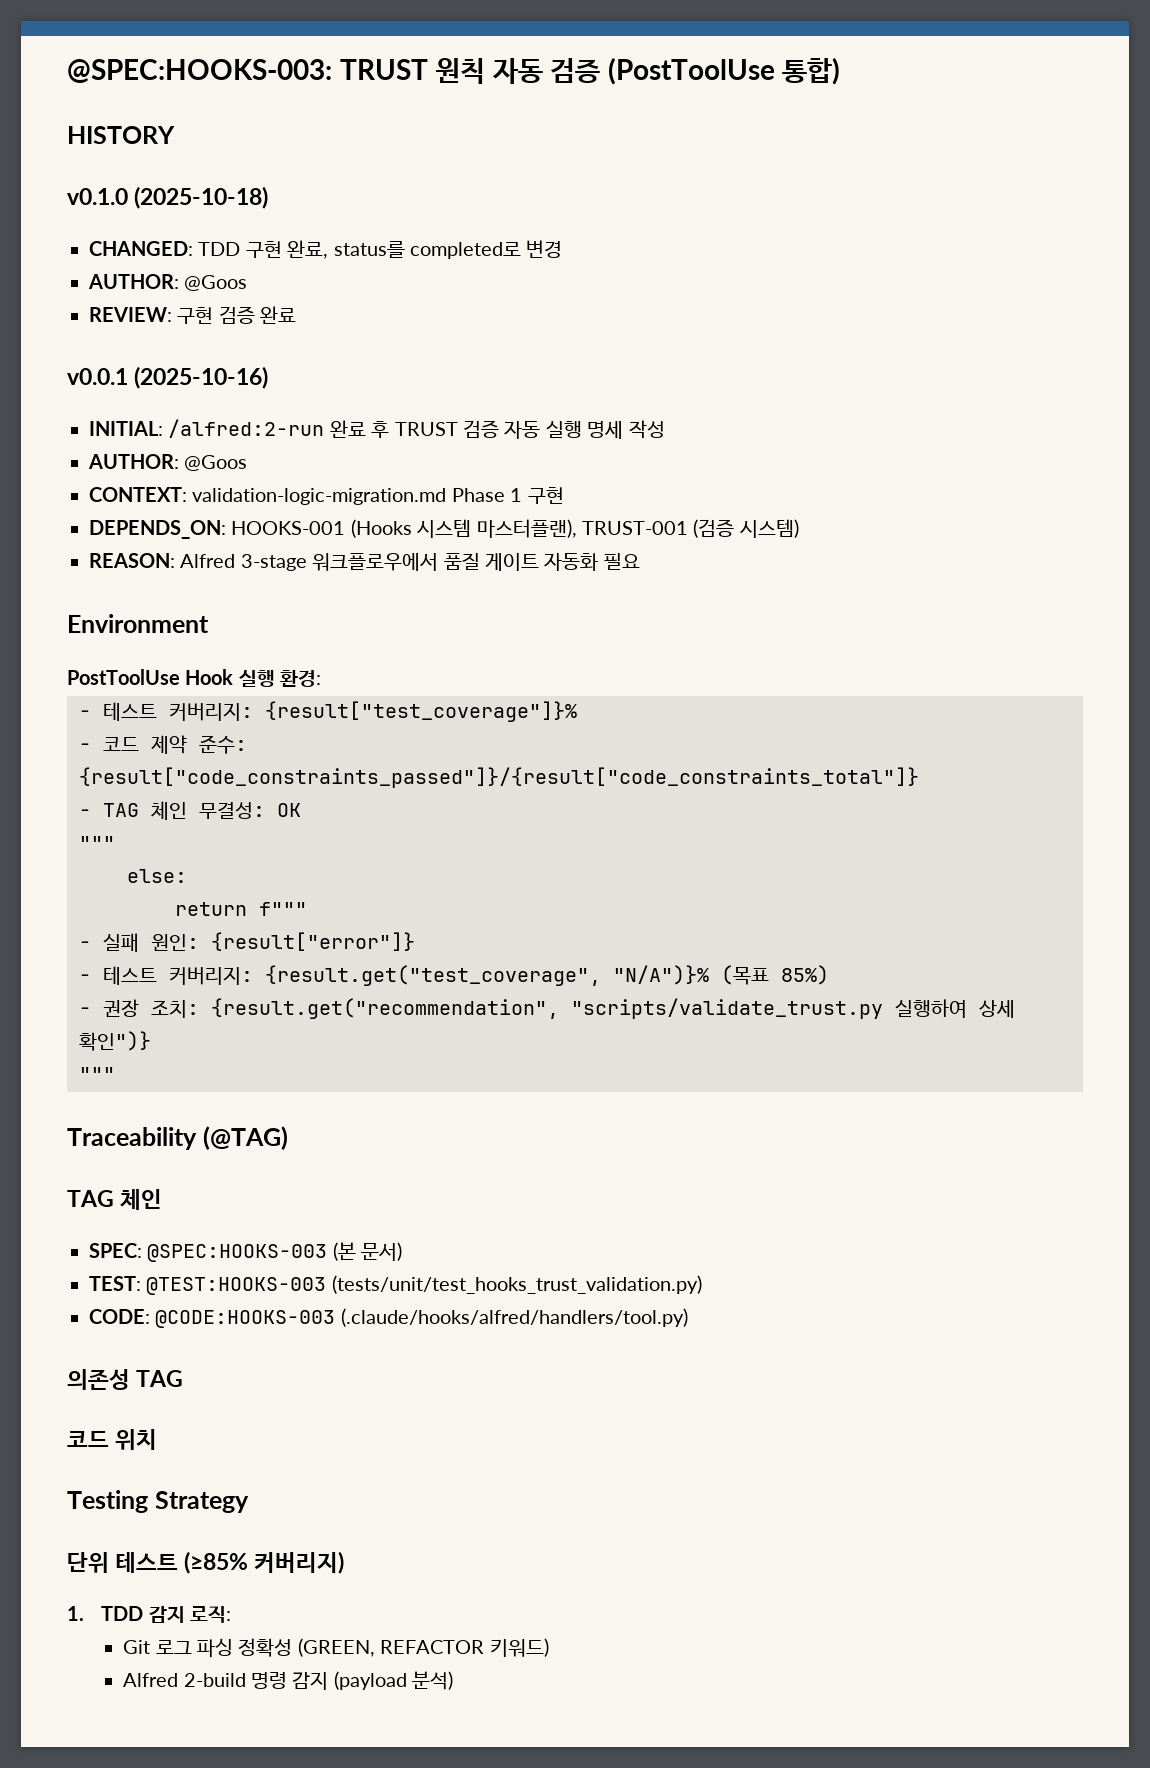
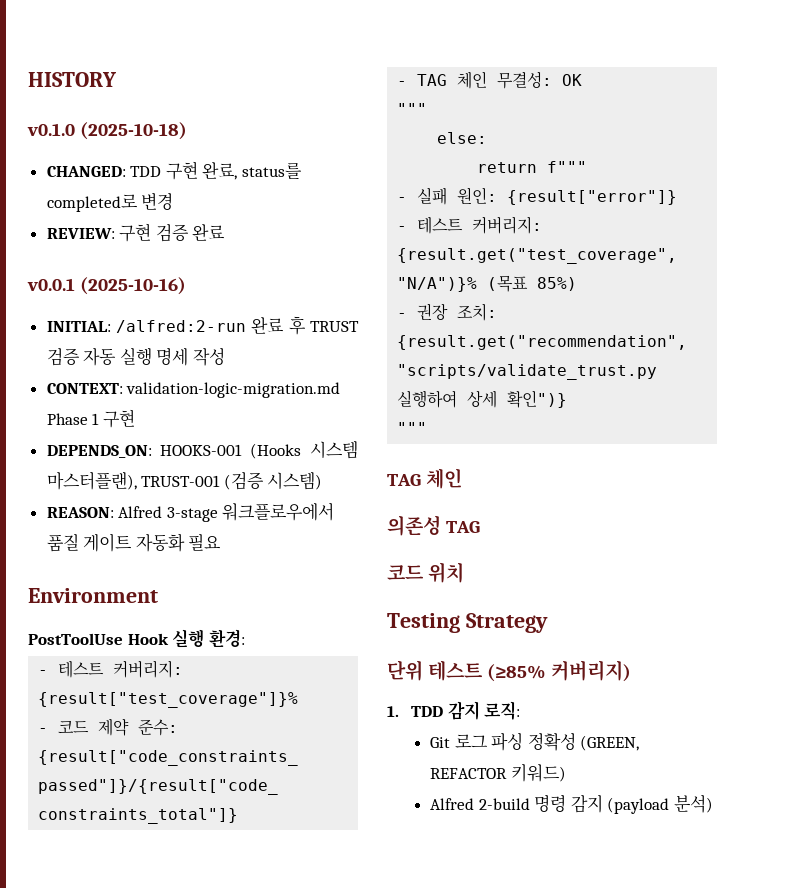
[67,58,841,85] @SPEC:HOOKS-003: TRUST 원칙 자동 검증 (PostToolUse 통합) // -> (28, 79) none
[88,274,248,291] // AUTHOR: @Goos -> (174, 201) none
[88,454,248,471] // AUTHOR: @Goos -> (226, 357) none
[67,1126,288,1150] [67,1189,163,1210] [89,1242,403,1262] [89,1275,702,1295] [89,1308,688,1328] // Traceability (@TAG) // TAG 체인 // SPEC: @SPEC:HOOKS-003 (본 문서) // TEST: @TEST:HOOKS-003 (tests/unit/test_hooks_trust_validation.py) // CODE: @CODE:HOOKS-003 (.claude/hooks/alfred/handlers/tool.py) -> [387,468,463,489] // TAG 체인

